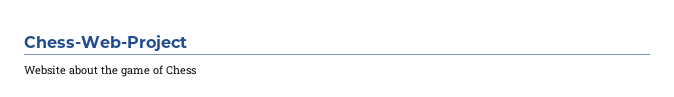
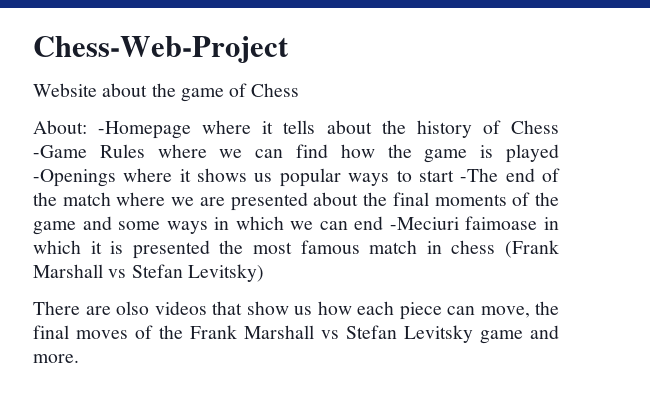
(196, 70) none -> [33,120,559,139] [33,144,559,163] [33,168,561,187] [33,192,560,211] [33,216,559,235] [33,240,560,259] [33,264,264,282] [33,301,559,320] [33,325,559,344] [33,354,79,363] // About: -Homepage where it tells about the history of Chess -Game Rules where we can find how the game is played -Openings where it shows us popular ways to start -The end of the match where we are presented about the final moments of the game and some ways in which we can end -Meciuri faimoase in which it is presented the most famous match in chess (Frank Marshall vs Stefan Levitsky) // There are olso videos that show us how each piece can move, the final moves of the Frank Marshall vs Stefan Levitsky game and more.

